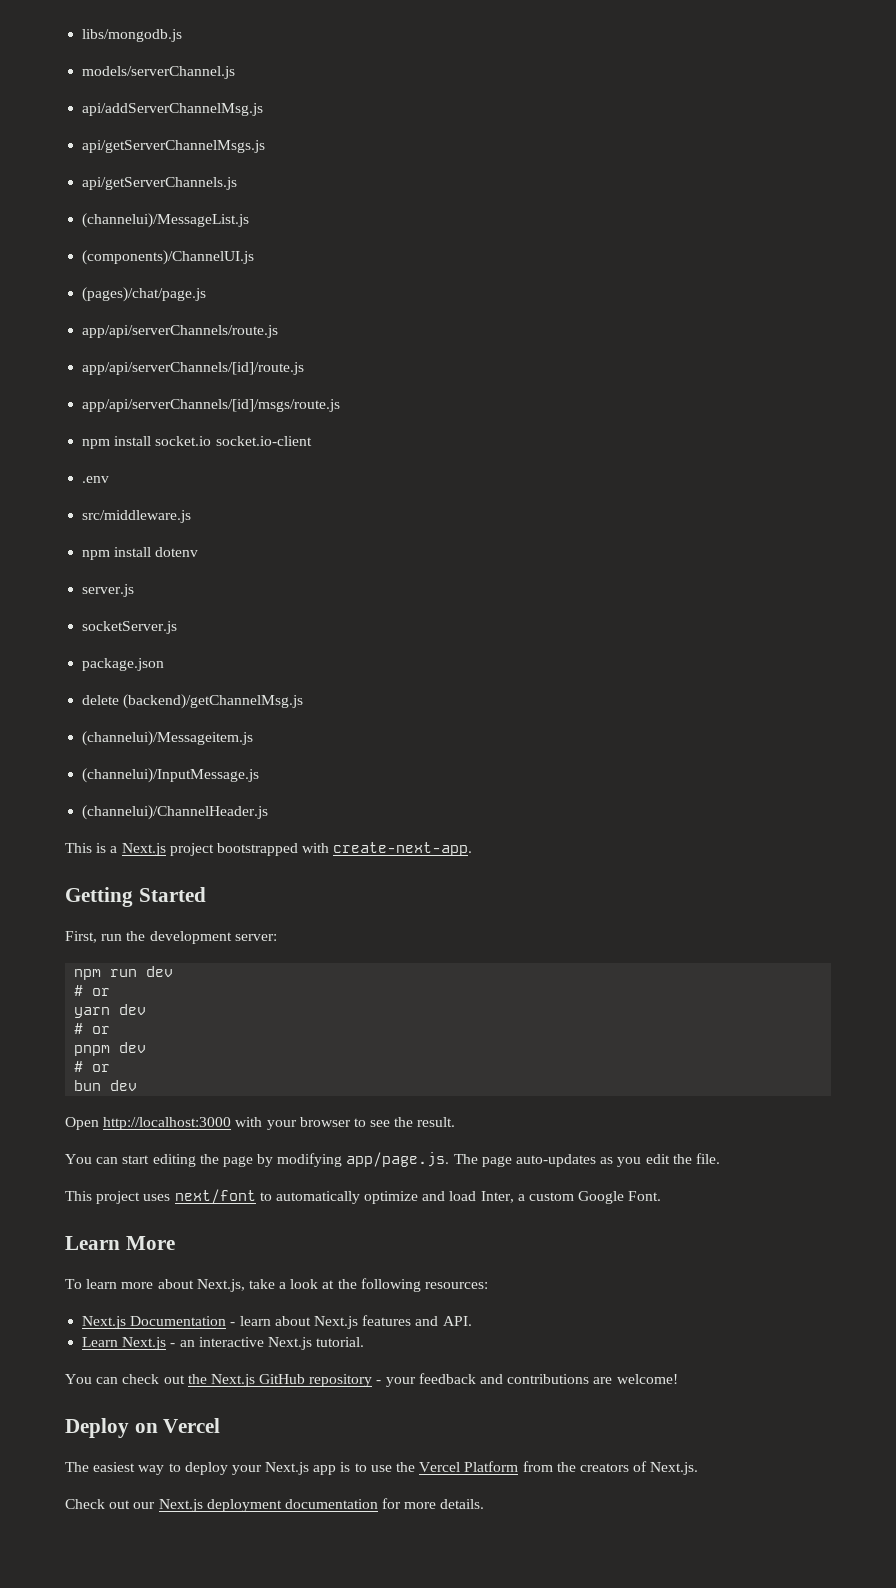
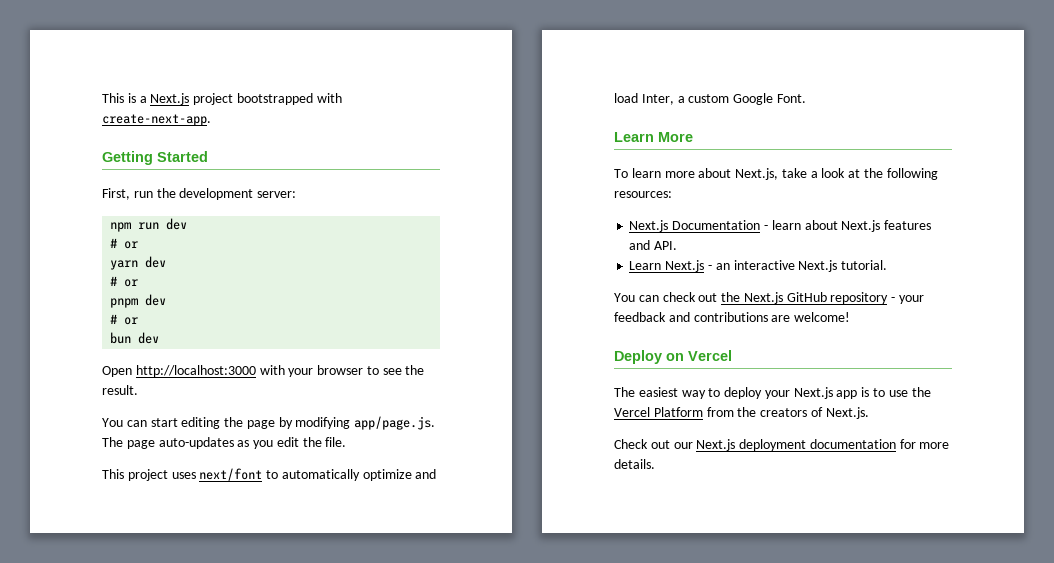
[82,29,183,42] [82,66,236,79] [82,103,264,116] [82,140,266,153] [82,177,238,190] [82,213,250,228] [82,250,255,265] [82,287,207,302] [82,325,279,338] [82,362,305,375] [82,399,341,412] [82,436,312,449] [82,476,110,483] [82,510,192,523] [82,547,199,560] [82,584,135,597] [82,621,178,634] [82,658,165,671] [82,694,304,709] [82,731,254,746] [82,768,260,783] [82,805,269,820] libs/mongodb.js // models/serverChannel.js // api/addServerChannelMsg.js // api/getServerChannelMsgs.js // api/getServerChannels.js // (channelui)/MessageList.js // (components)/ChannelUI.js // (pages)/chat/page.js // app/api/serverChannels/route.js // app/api/serverChannels/[id]/route.js // app/api/serverChannels/[id]/msgs/route.js // npm install socket.io socket.io-client // .env // src/middleware.js // npm install dotenv // server.js // socketServer.js // package.json // delete (backend)/getChannelMsg.js // (channelui)/Messageitem.js // (channelui)/InputMessage.js // (channelui)/ChannelHeader.js // -> (102, 98) none

